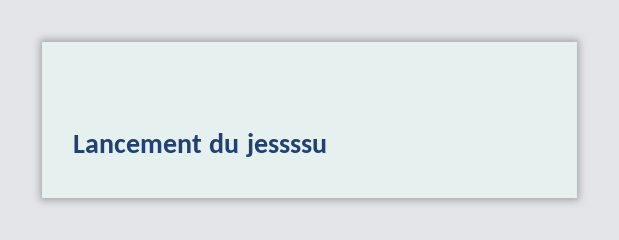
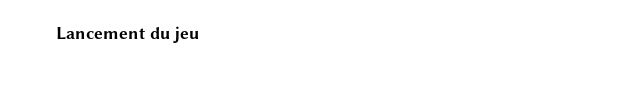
[245,133,327,157] jessssu -> [173,26,200,43] jeu

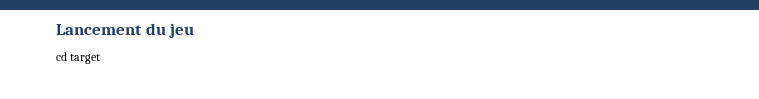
(200, 34) none -> [56,52,101,64] // cd target

